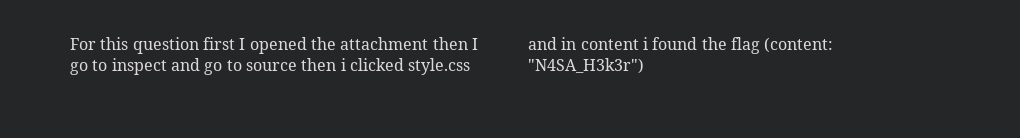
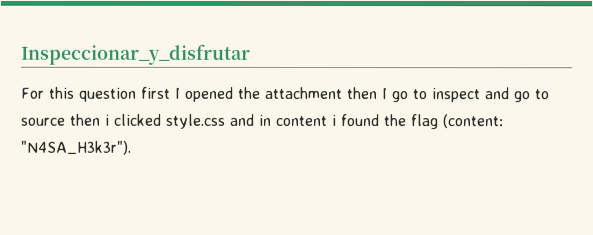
(70, 44) none -> [21,43,251,65] Inspeccionar_y_disfrutar //
[528,58,644,74] "N4SA_H3k3r") -> [20,140,131,155] "N4SA_H3k3r").

